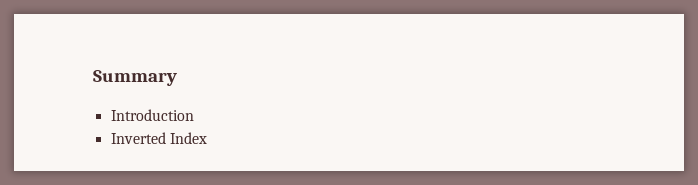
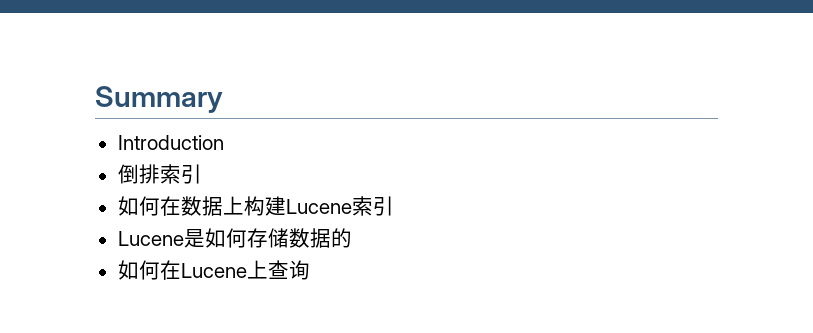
[110,132,207,144] Inverted Index -> [117,164,202,184] [117,196,394,216] [117,228,352,248] [117,260,310,280] 倒排索引 // 如何在数据上构建Lucene索引 // Lucene是如何存储数据的 // 如何在Lucene上查询

